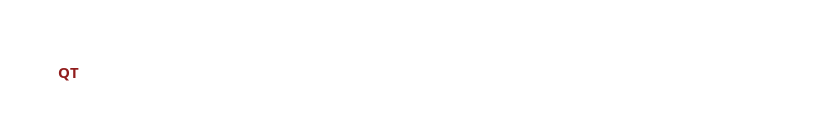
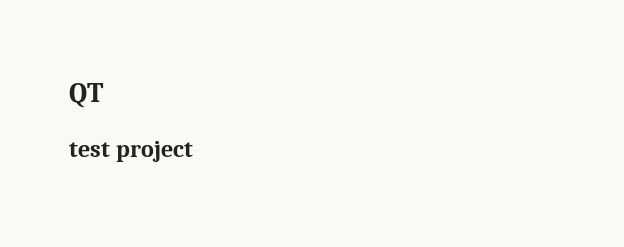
(79, 74) none -> [69,141,194,162] // test project

